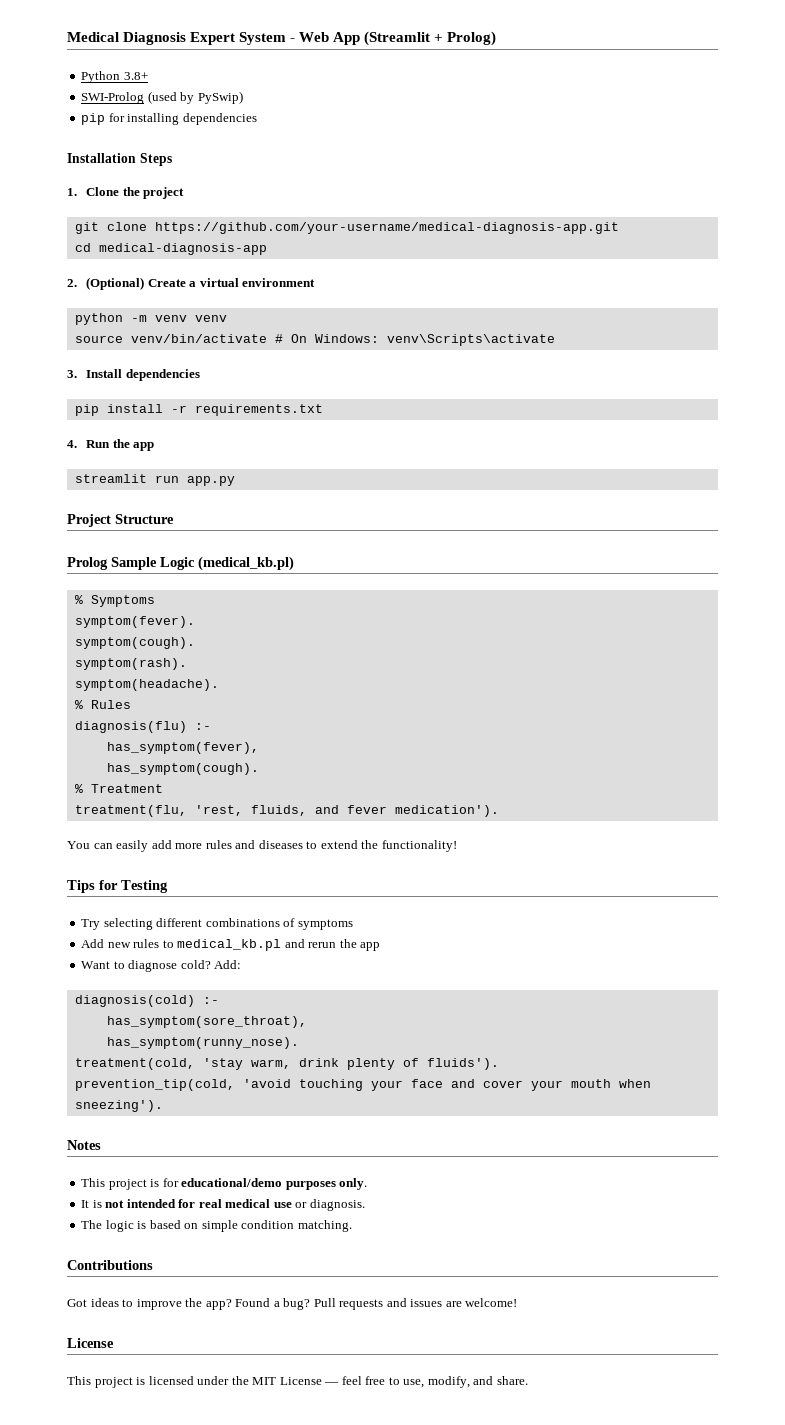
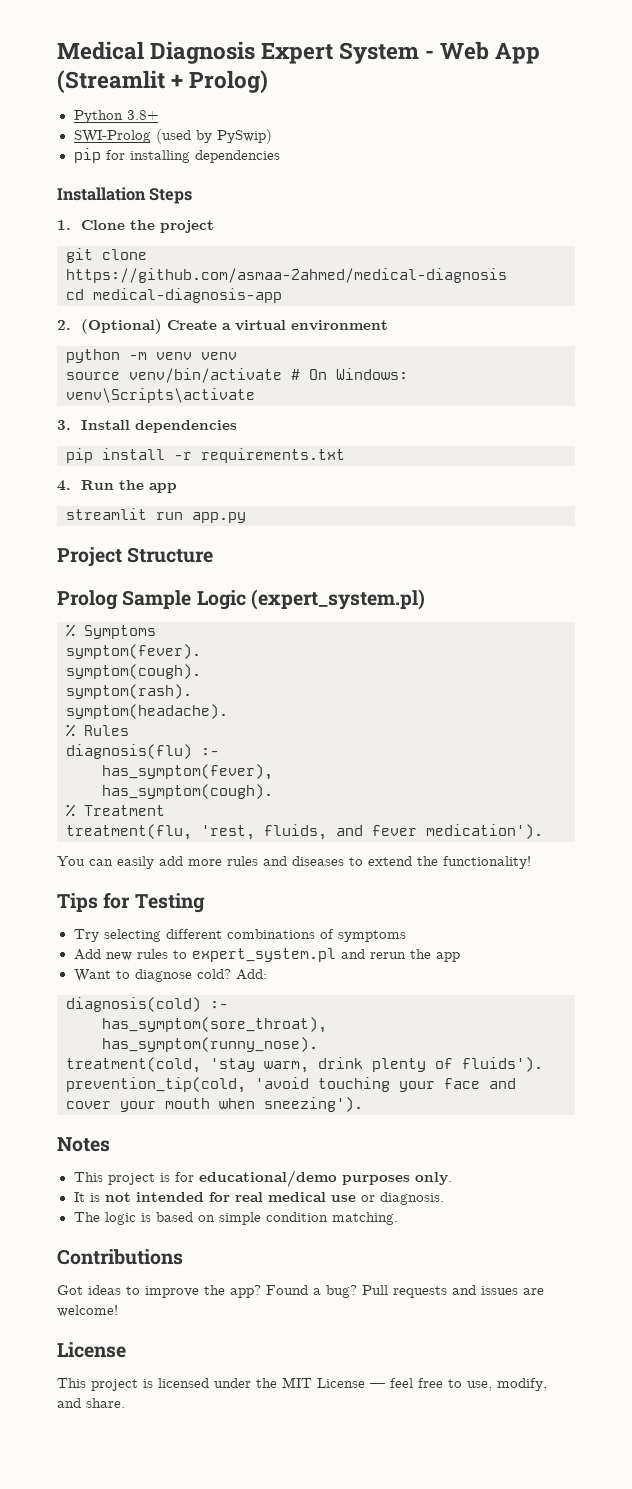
[154,222,619,234] https://github.com/your-username/medical-diagnosis-app.git -> [66,268,507,283] https://github.com/asmaa-2ahmed/medical-diagnosis
[198,556,294,571] (medical_kb.pl) -> [250,589,425,610] (expert_system.pl)
[177,939,282,951] medical_kb.pl -> [191,948,336,962] expert_system.pl

